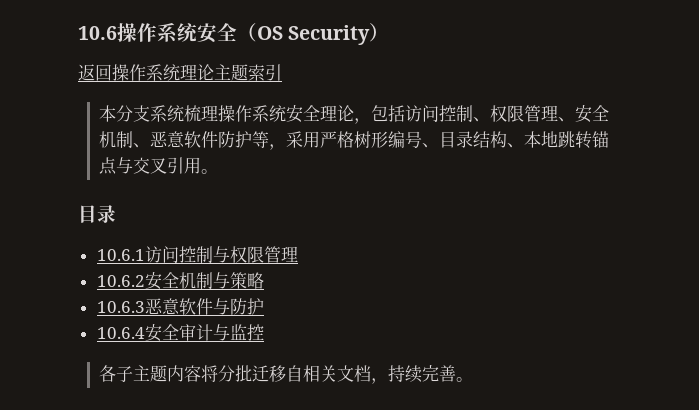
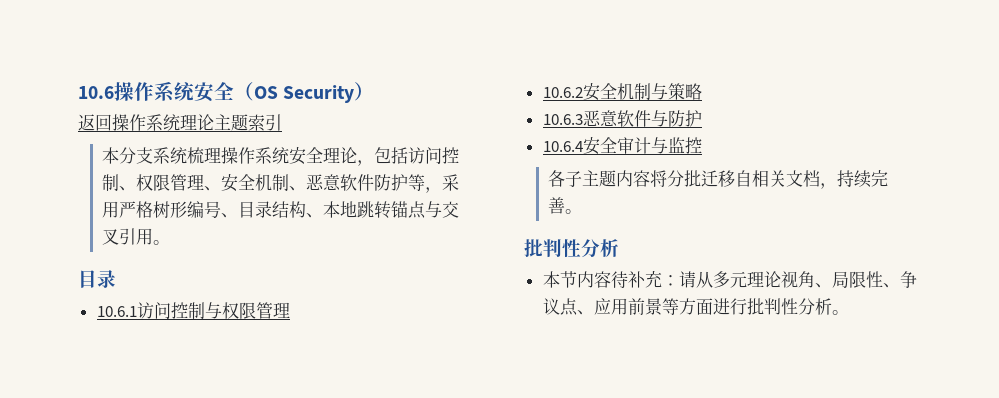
(474, 379) none -> [524,239,619,258] [542,270,917,288] [542,298,849,316] // 批判性分析 // 本节内容待补充：请从多元理论视角、局限性、争议点、应用前景等方面进行批判性分析。

